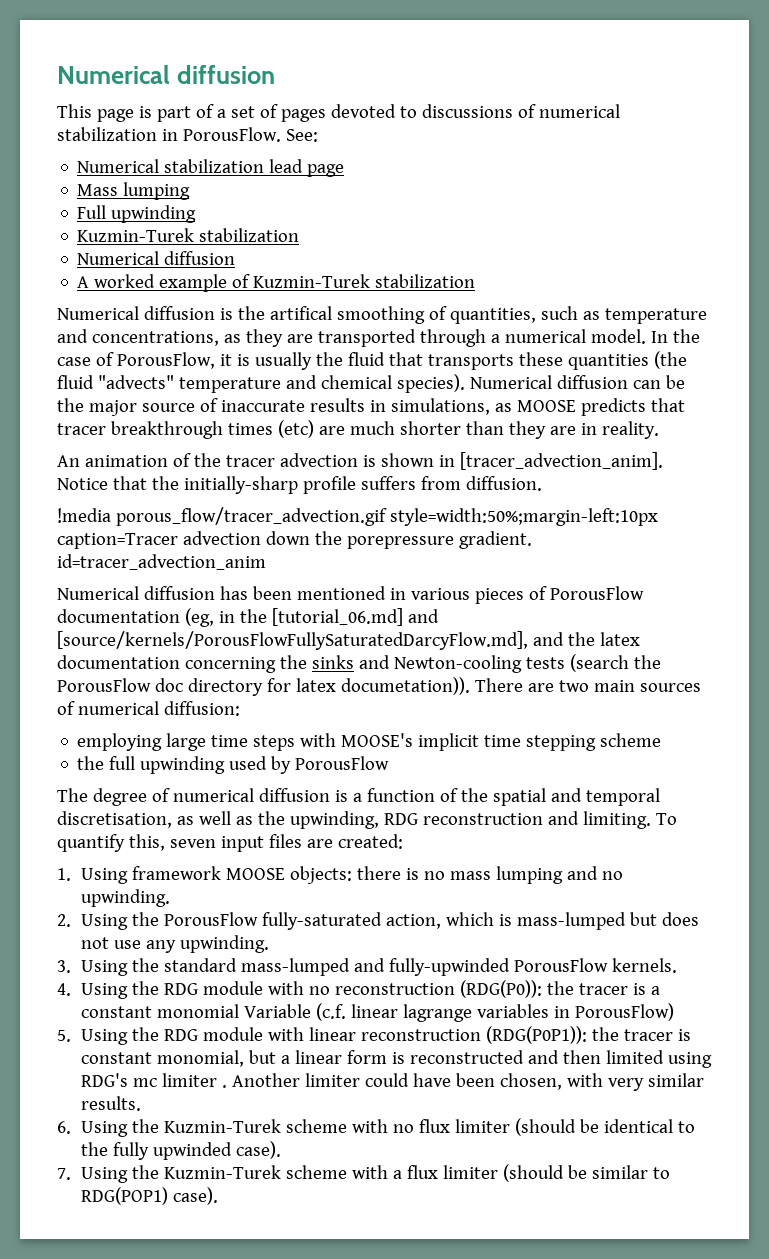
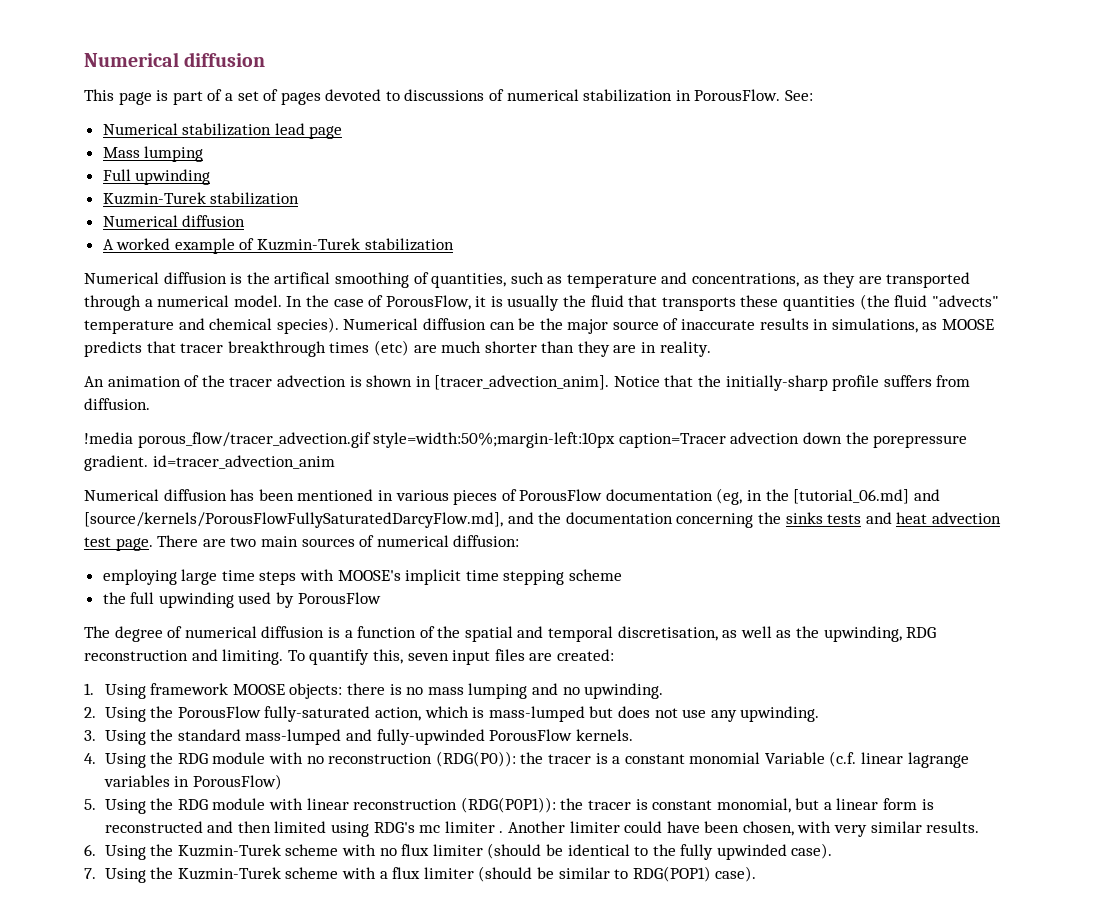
[599,632,640,646] latex -> (562, 518) none
[358,654,661,673] [57,677,470,696] and Newton-cooling tests (search the PorousFlow doc directory for latex documetation)). -> [827,512,1001,524] [84,537,153,551] tests and heat advection test page.

